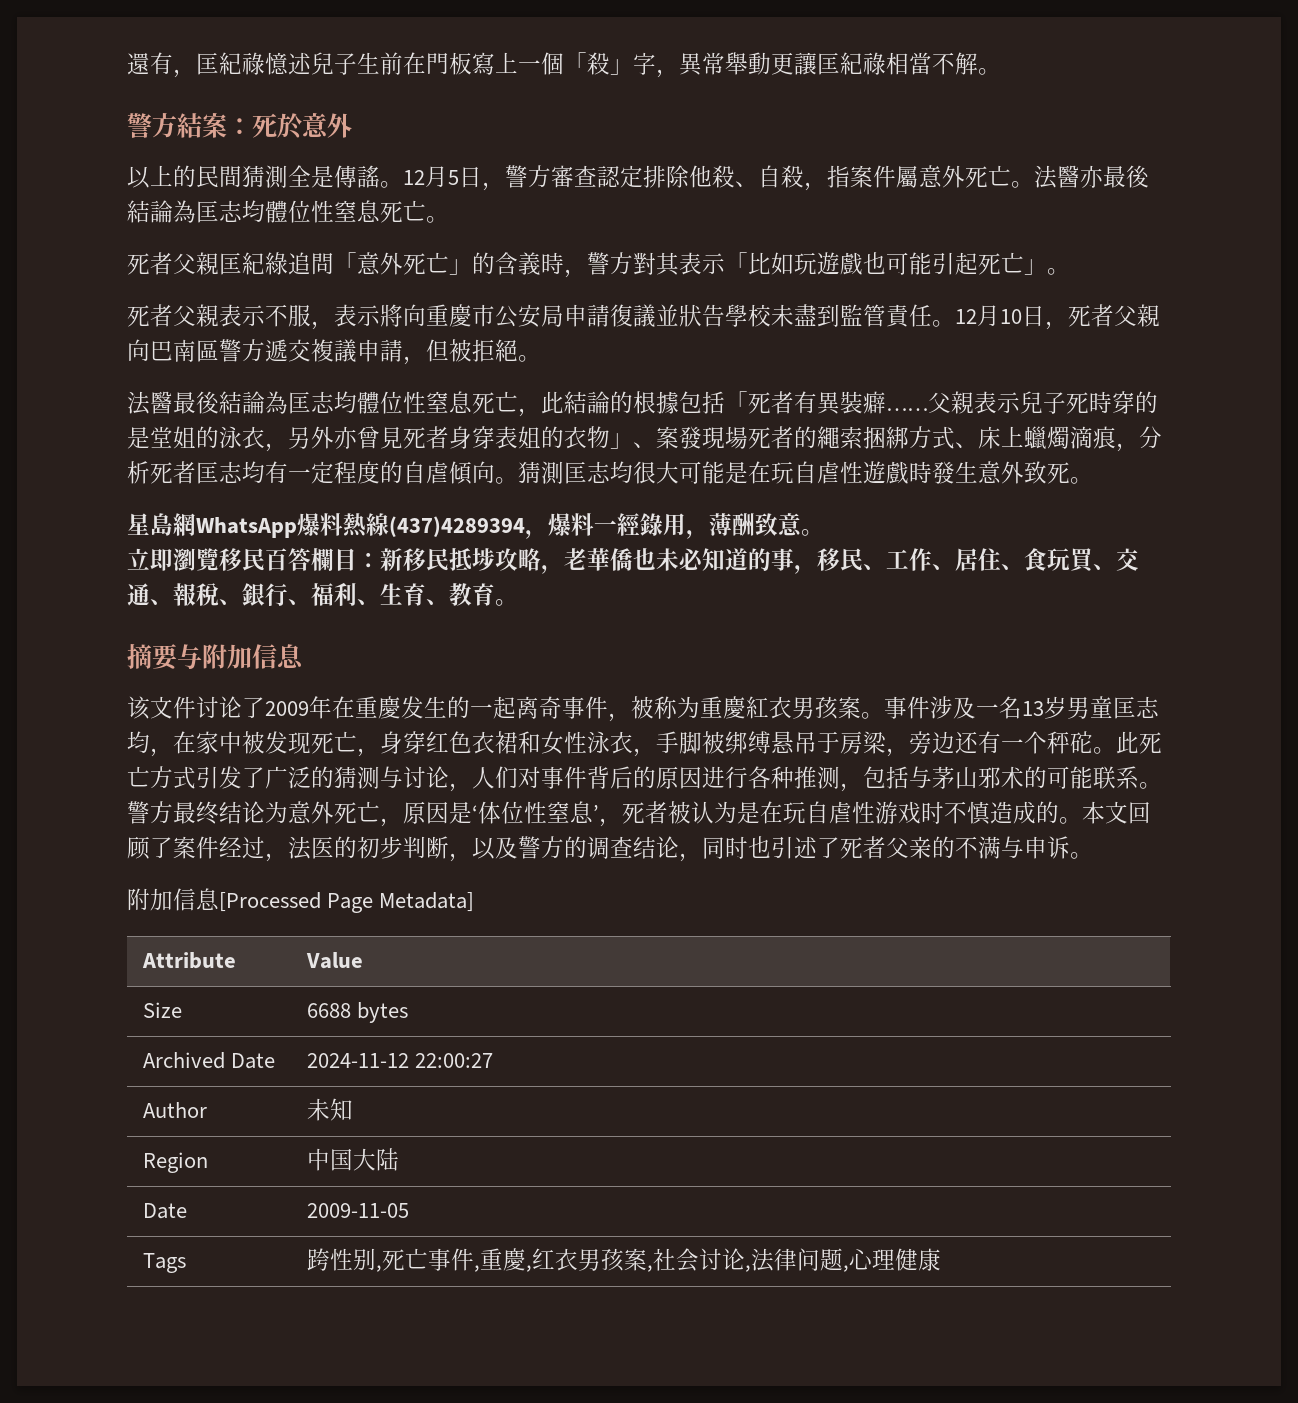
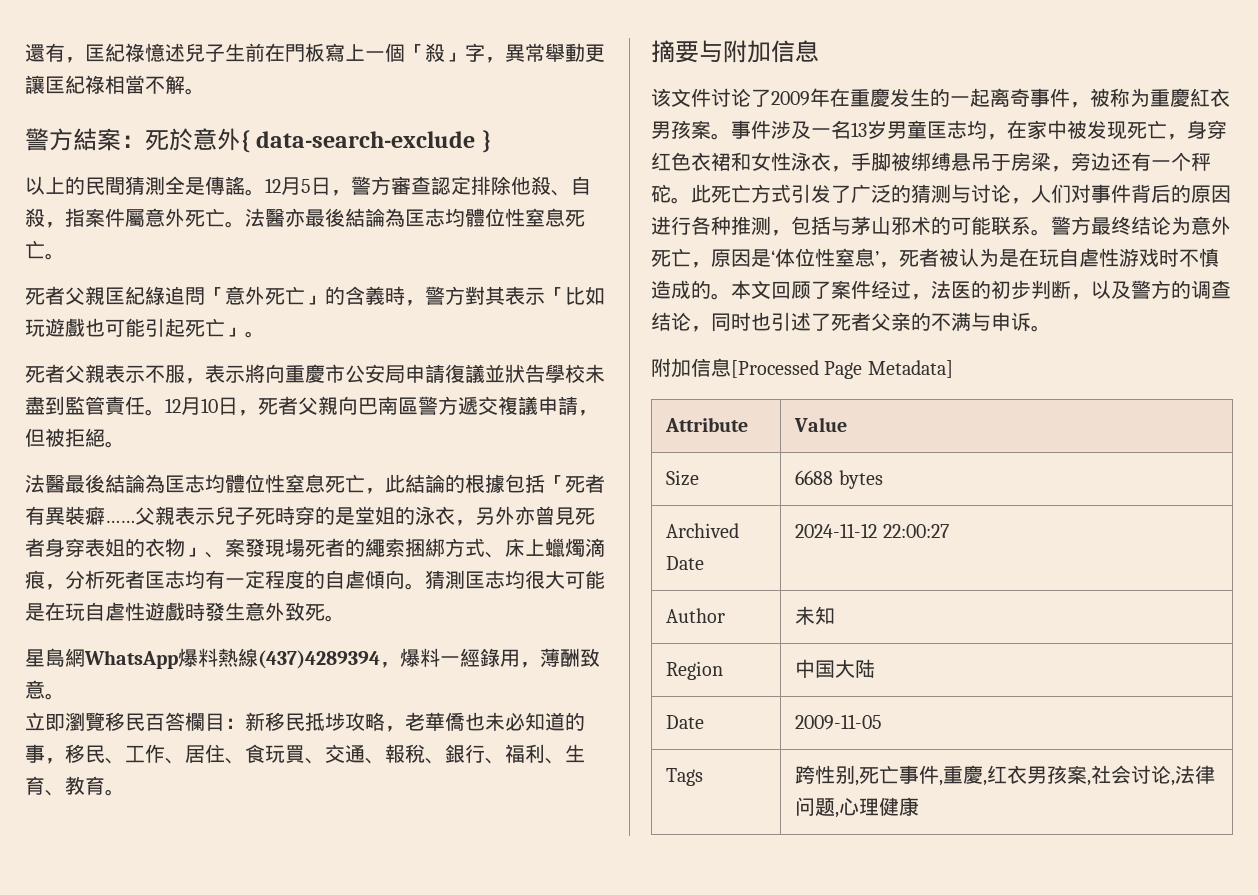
(352, 125) none -> [241,130,491,153] { data-search-exclude }

